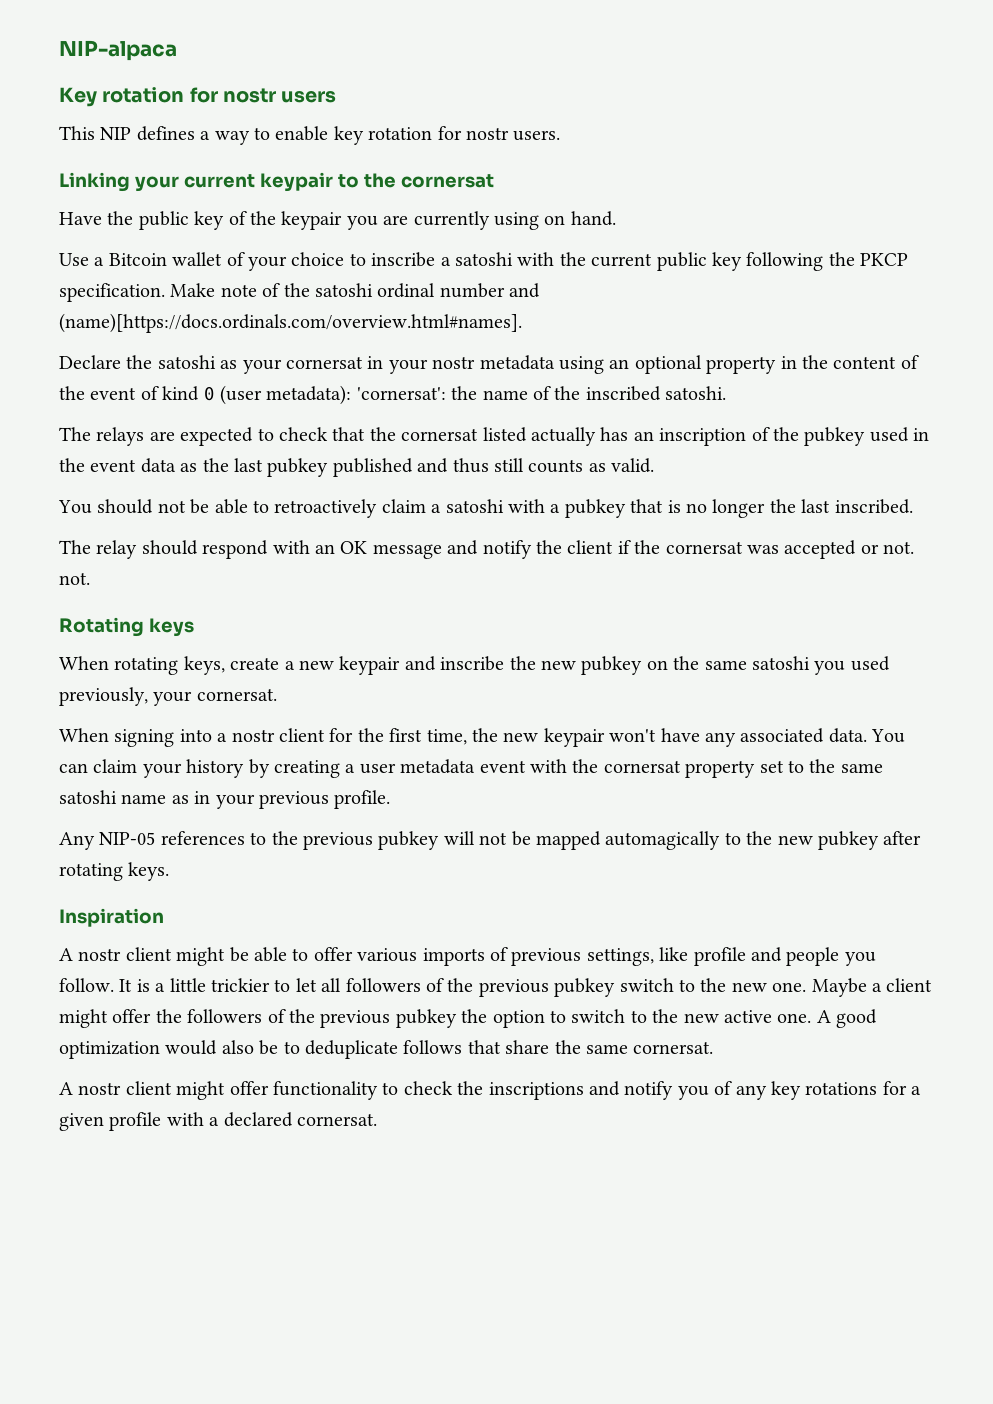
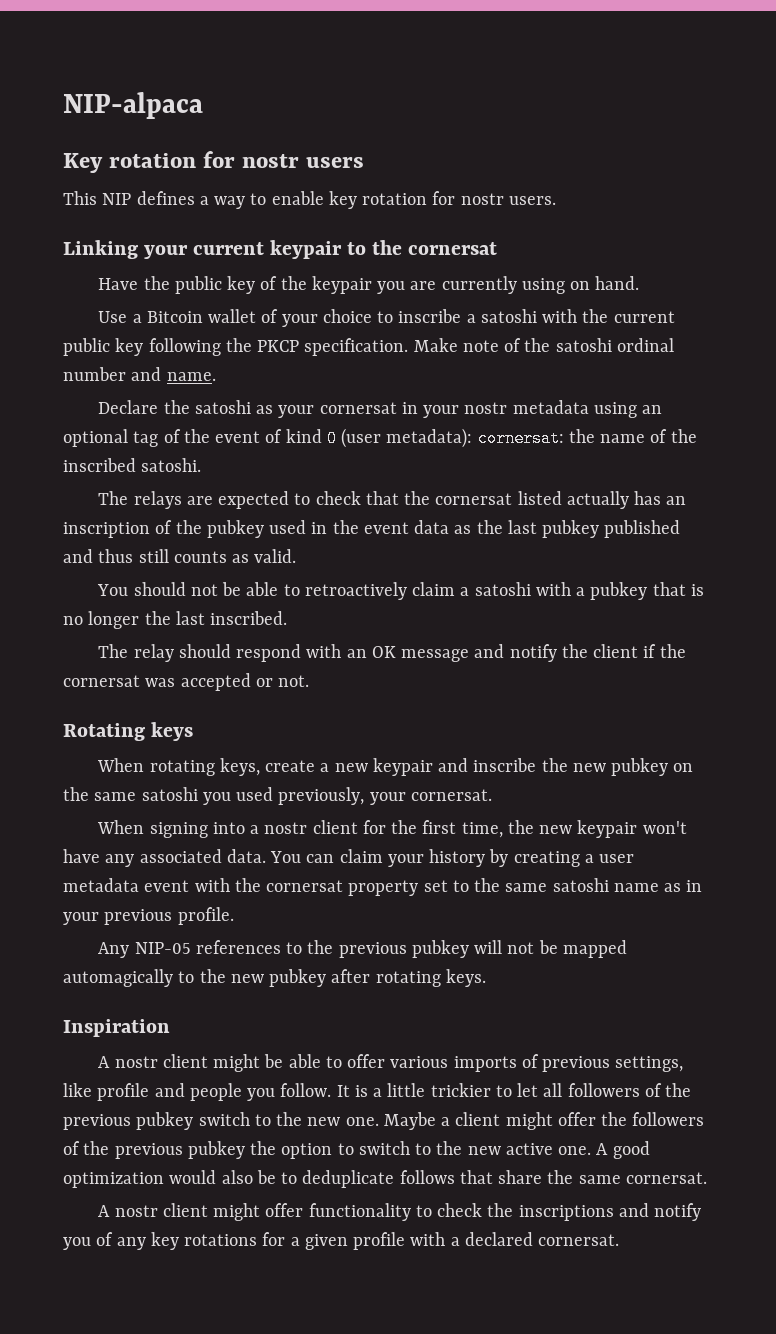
[59,313,522,333] (name)[https://docs.ordinals.com/overview.html#names]. -> [166,372,216,381] name.
[706,355,897,374] property in the content -> [133,431,159,447] tag
[356,387,446,400] 'cornersat': -> [477,430,564,447] cornersat:
[59,572,90,585] not. -> (310, 681) none

